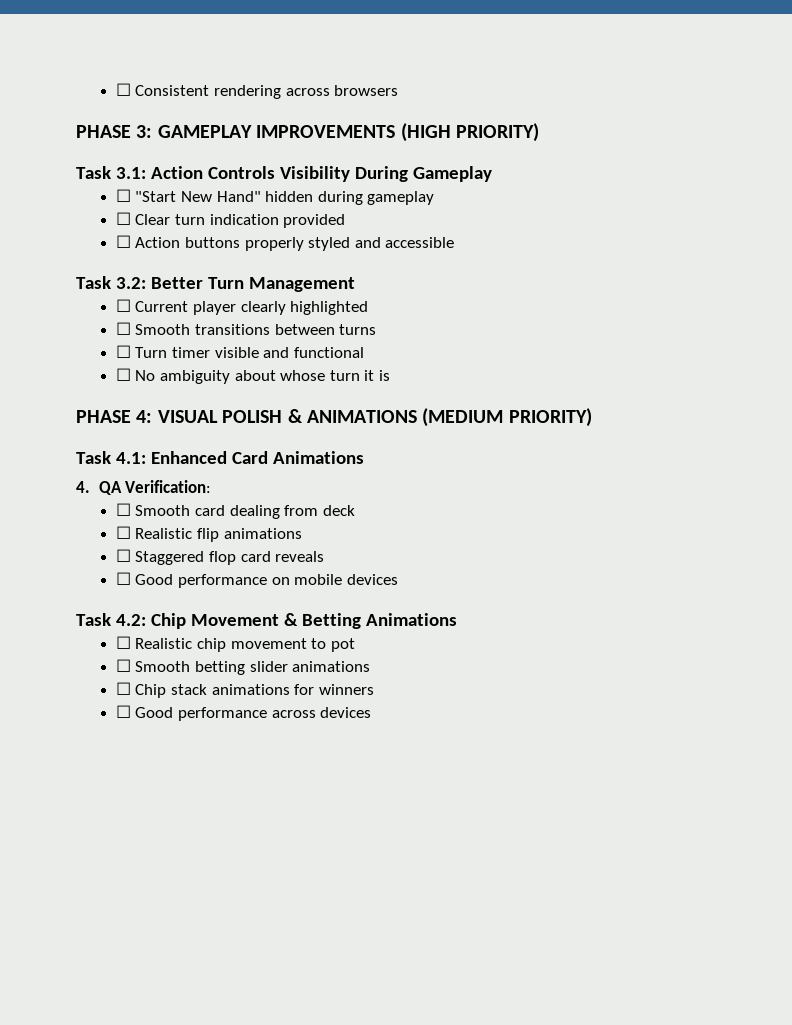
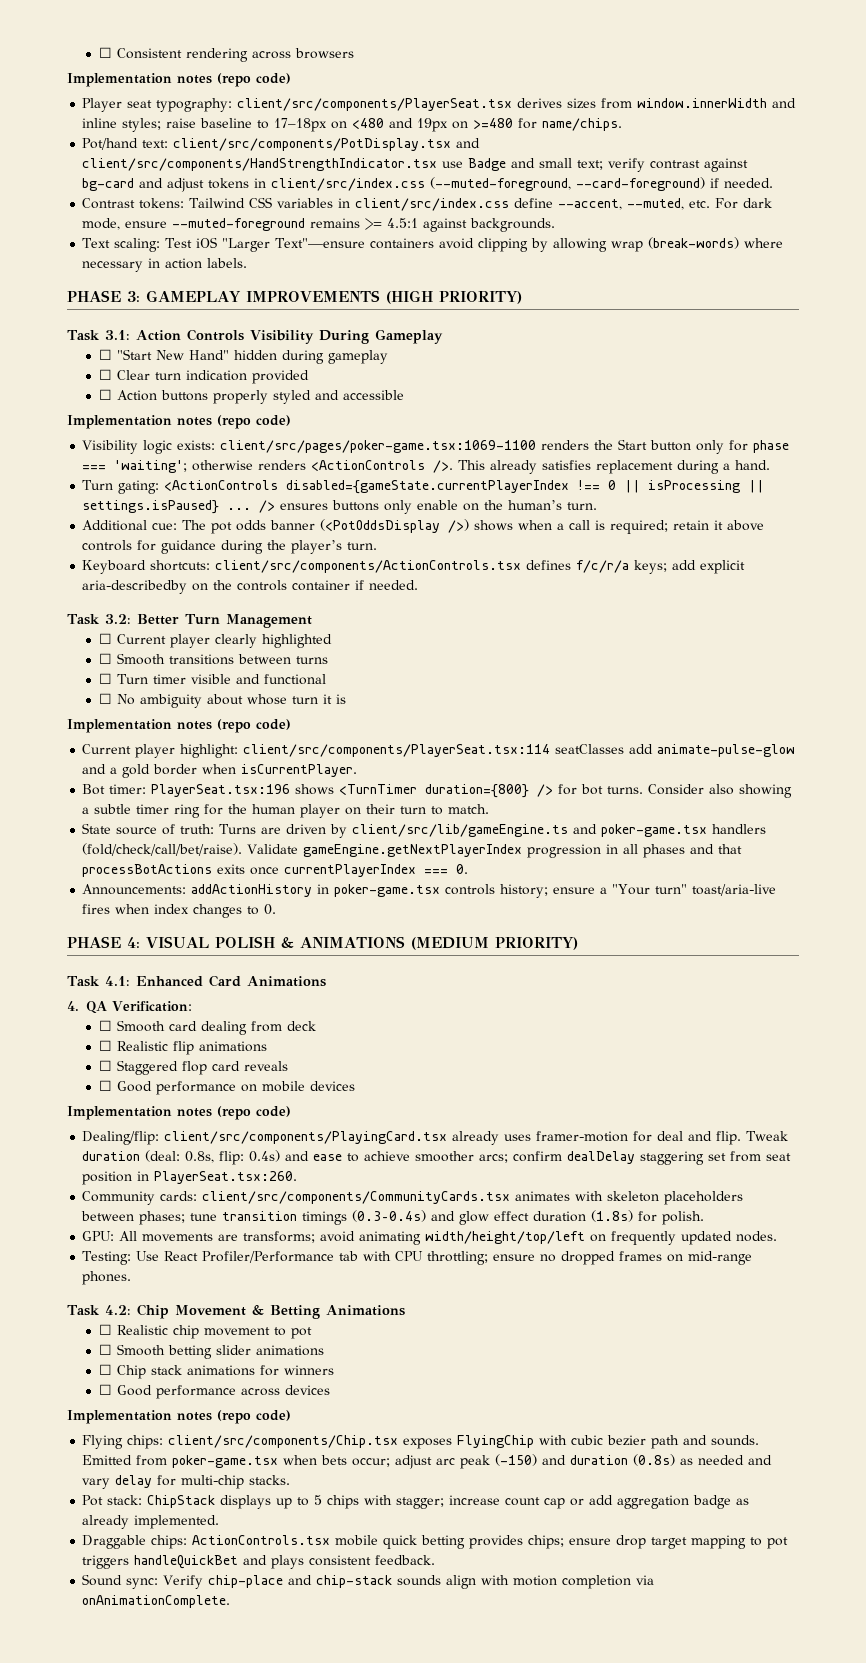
(399, 90) none -> [67,73,291,87] [82,98,797,112] [82,118,623,132] [82,138,481,151] [82,158,749,172] [82,177,774,192] [82,197,773,211] [82,218,556,232] [82,237,784,252] [82,258,248,272] // Implementation notes (repo code) // Player seat typography: client/src/components/PlayerSeat.tsx derives sizes from window.innerWidth and inline styles; raise baseline to 17–18px on <480 and 19px on >=480 for name/chips. // Pot/hand text: client/src/components/PotDisplay.tsx and client/src/components/HandStrengthIndicator.tsx use Badge and small text; verify contrast against bg-card and adjust tokens in client/src/index.css (--muted-foreground, --card-foreground) if needed. // Contrast tokens: Tailwind CSS variables in client/src/index.css define --accent, --muted, etc. For dark mode, ensure --muted-foreground remains >= 4.5:1 against backgrounds. // Text scaling: Test iOS "Larger Text"—ensure containers avoid clipping by allowing wrap (break-words) where necessary in action labels.
(455, 242) none -> [67,415,291,429] [82,439,790,454] [82,460,771,474] [82,480,765,494] [82,500,598,514] [82,519,765,534] [82,540,378,554] [82,560,746,574] [82,580,419,594] // Implementation notes (repo code) // Visibility logic exists: client/src/pages/poker-game.tsx:1069-1100 renders the Start button only for phase === 'waiting'; otherwise renders <ActionControls />. This already satisfies replacement during a hand. // Turn gating: <ActionControls disabled={gameState.currentPlayerIndex !== 0 || isProcessing || settings.isPaused} ... /> ensures buttons only enable on the human’s turn. // Additional cue: The pot odds banner (<PotOddsDisplay />) shows when a call is required; retain it above controls for guidance during the player’s turn. // Keyboard shortcuts: client/src/components/ActionControls.tsx defines f/c/r/a keys; add explicit aria-describedby on the controls container if needed.
(390, 375) none -> [67,719,291,733] [82,744,796,758] [82,764,358,778] [82,784,793,798] [82,804,490,818] [82,823,767,838] [82,843,743,858] [82,864,469,877] [82,884,777,898] [82,904,277,918] // Implementation notes (repo code) // Current player highlight: client/src/components/PlayerSeat.tsx:114 seatClasses add animate-pulse-glow and a gold border when isCurrentPlayer. // Bot timer: PlayerSeat.tsx:196 shows <TurnTimer duration={800} /> for bot turns. Consider also showing a subtle timer ring for the human player on their turn to match. // State source of truth: Turns are driven by client/src/lib/gameEngine.ts and poker-game.tsx handlers (fold/check/call/bet/raise). Validate gameEngine.getNextPlayerIndex progression in all phases and that processBotActions exits once currentPlayerIndex === 0. // Announcements: addActionHistory in poker-game.tsx controls history; ensure a "Your turn" toast/aria-live fires when index changes to 0.
(398, 579) none -> [67,1106,291,1120] [82,1131,789,1145] [82,1150,792,1165] [82,1171,298,1185] [82,1191,744,1205] [81,1210,705,1225] [82,1231,778,1245] [82,1251,753,1265] [82,1271,132,1285] // Implementation notes (repo code) // Dealing/flip: client/src/components/PlayingCard.tsx already uses framer-motion for deal and flip. Tweak duration (deal: 0.8s, flip: 0.4s) and ease to achieve smoother arcs; confirm dealDelay staggering set from seat position in PlayerSeat.tsx:260. // Community cards: client/src/components/CommunityCards.tsx animates with skeleton placeholders between phases; tune transition timings (0.3–0.4s) and glow effect duration (1.8s) for polish. // GPU: All movements are transforms; avoid animating width/height/top/left on frequently updated nodes. // Testing: Use React Profiler/Performance tab with CPU throttling; ensure no dropped frames on mid-range phones.
(372, 712) none -> [67,1410,291,1424] [82,1435,760,1449] [82,1454,773,1469] [82,1475,291,1489] [82,1495,750,1509] [82,1515,220,1529] [82,1535,789,1549] [82,1555,436,1569] [82,1574,655,1589] [82,1595,231,1608] // Implementation notes (repo code) // Flying chips: client/src/components/Chip.tsx exposes FlyingChip with cubic bezier path and sounds. Emitted from poker-game.tsx when bets occur; adjust arc peak (-150) and duration (0.8s) as needed and vary delay for multi-chip stacks. // Pot stack: ChipStack displays up to 5 chips with stagger; increase count cap or add aggregation badge as already implemented. // Draggable chips: ActionControls.tsx mobile quick betting provides chips; ensure drop target mapping to pot triggers handleQuickBet and plays consistent feedback. // Sound sync: Verify chip-place and chip-stack sounds align with motion completion via onAnimationComplete.

